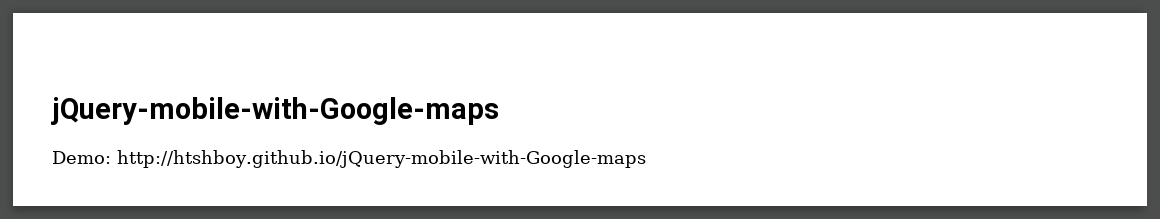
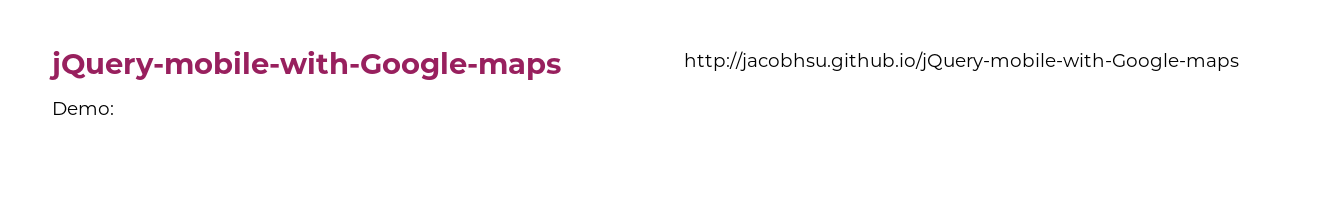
[117,150,646,168] http://htshboy.github.io/jQuery-mobile-with-Google-maps -> [684,51,1239,71] http://jacobhsu.github.io/jQuery-mobile-with-Google-maps

